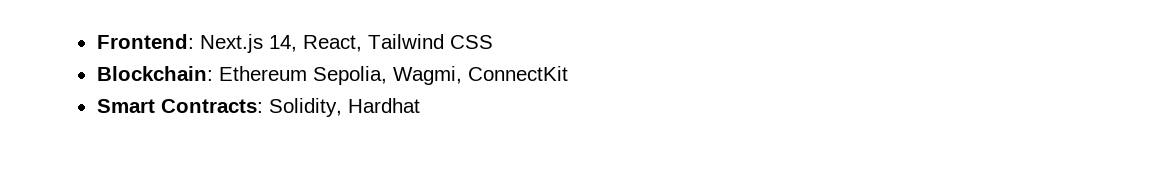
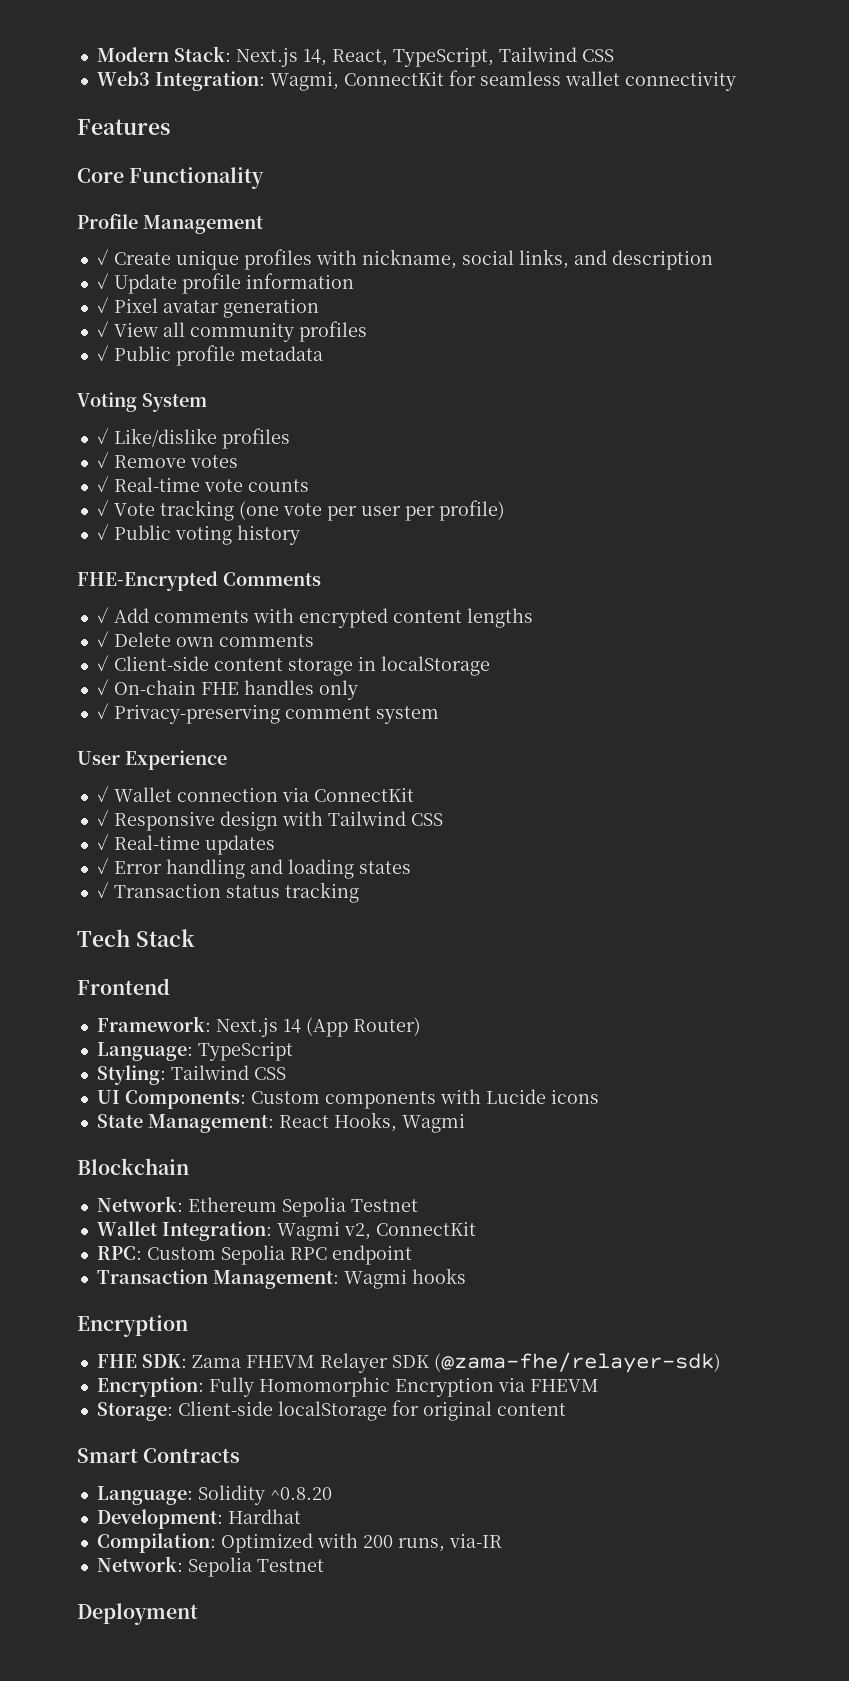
[96,34,194,49] Frontend: -> [96,46,231,62] Modern Stack:
[367,34,493,49] [96,66,387,85] Tailwind CSS // Blockchain: Ethereum Sepolia, -> [392,47,614,67] [96,71,265,91] TypeScript, Tailwind CSS // Web3 Integration:
[96,98,420,117] // Smart Contracts: Solidity, Hardhat -> [448,70,736,91] [77,119,170,135] [77,167,265,189] [77,213,263,234] [96,249,713,270] [96,273,354,294] [96,297,319,318] [96,321,367,342] [96,345,323,366] [77,392,207,412] [96,428,290,449] [96,452,238,468] [96,476,309,492] [96,500,505,521] [96,524,300,545] [77,571,321,591] [96,607,533,628] [96,631,314,647] [96,655,490,676] [96,679,358,700] [96,703,439,724] [77,750,227,770] [96,786,414,802] [96,810,443,831] [96,834,275,855] [96,858,411,879] [96,882,359,903] [77,929,195,947] [77,978,170,995] [96,1016,421,1037] [96,1041,293,1061] [96,1065,286,1085] [96,1089,599,1109] [96,1112,465,1133] [77,1158,189,1175] [96,1196,418,1217] [96,1221,476,1241] [96,1245,412,1265] [96,1268,466,1289] [77,1315,188,1337] [96,1352,721,1373] [96,1377,599,1397] [96,1400,566,1421] [77,1448,241,1463] [96,1485,332,1505] [96,1509,301,1529] [96,1533,502,1553] [96,1556,324,1577] [77,1603,198,1625] for seamless wallet connectivity // Features // Core Functionality // Profile Management // ✓ Create unique profiles with nickname, social links, and description // ✓ Update profile information // ✓ Pixel avatar generation // ✓ View all community profiles // ✓ Public profile metadata // Voting System // ✓ Like/dislike profiles // ✓ Remove votes // ✓ Real-time vote counts // ✓ Vote tracking (one vote per user per profile) // ✓ Public voting history // FHE-Encrypted Comments // ✓ Add comments with encrypted content lengths // ✓ Delete own comments // ✓ Client-side content storage in localStorage // ✓ On-chain FHE handles only // ✓ Privacy-preserving comment system // User Experience // ✓ Wallet connection via ConnectKit // ✓ Responsive design with Tailwind CSS // ✓ Real-time updates // ✓ Error handling and loading states // ✓ Transaction status tracking // Tech Stack // Frontend // Framework: Next.js 14 (App Router) // Language: TypeScript // Styling: Tailwind CSS // UI Components: Custom components with Lucide icons // State Management: React Hooks, Wagmi // Blockchain // Network: Ethereum Sepolia Testnet // Wallet Integration: Wagmi v2, ConnectKit // RPC: Custom Sepolia RPC endpoint // Transaction Management: Wagmi hooks // Encryption // FHE SDK: Zama FHEVM Relayer SDK (@zama-fhe/relayer-sdk) // Encryption: Fully Homomorphic Encryption via FHEVM // Storage: Client-side localStorage for original content // Smart Contracts // Language: Solidity ^0.8.20 // Development: Hardhat // Compilation: Optimized with 200 runs, via-IR // Network: Sepolia Testnet // Deployment

